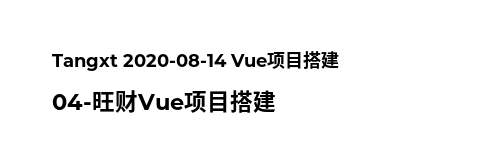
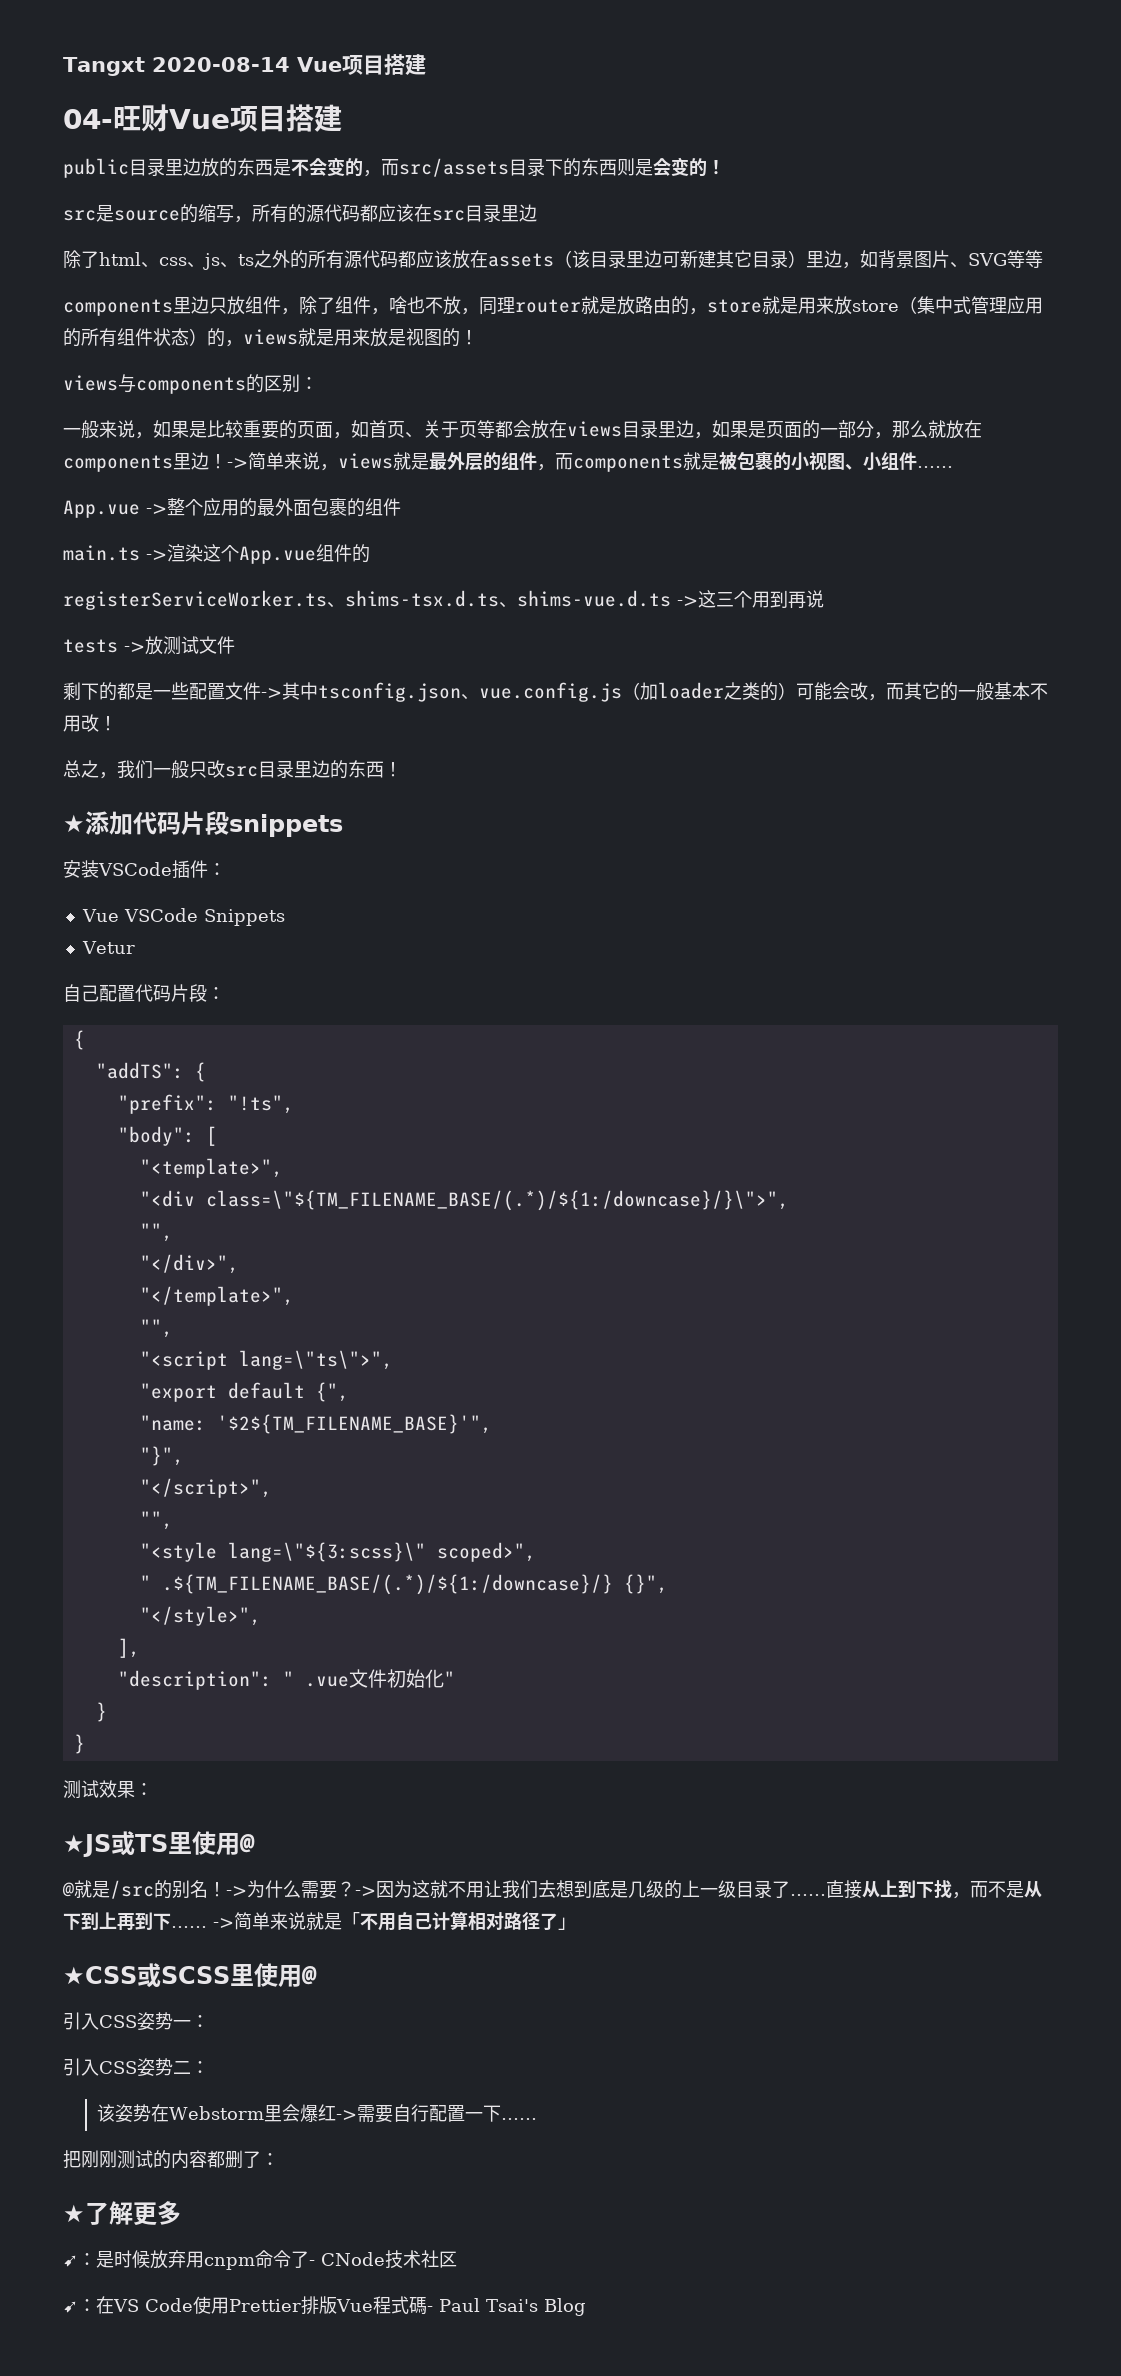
(276, 101) none -> [63,157,725,178] [63,204,537,223] [63,250,1043,270] [63,296,1043,316] [63,328,478,347] [63,374,318,394] [63,420,982,439] [63,451,953,472] [63,498,401,518] [63,544,370,564] [63,590,824,610] [63,636,235,655] [63,682,1048,702] [63,714,117,732] [63,760,402,779] [63,811,343,837] [63,860,226,879] [81,908,285,926] [81,941,135,954] [63,984,225,1002] [73,1030,85,1050] [95,1062,206,1082] [117,1094,294,1114] [117,1126,217,1146] [139,1158,283,1178] [139,1190,789,1211] [139,1223,173,1242] [139,1254,239,1274] [139,1286,294,1306] [139,1319,173,1338] [139,1350,393,1370] [139,1382,349,1402] [139,1414,492,1434] [139,1446,184,1466] [139,1478,272,1498] [139,1511,173,1530] [139,1542,536,1562] [139,1574,668,1595] [139,1606,261,1626] [117,1638,140,1658] [117,1669,455,1690] [95,1702,107,1722] [73,1734,85,1754] [63,1780,153,1799] [63,1831,255,1857] [62,1880,1042,1899] [63,1911,576,1931] [63,1963,317,1988] [63,2012,209,2030] [63,2058,209,2076] [97,2104,538,2123] [63,2150,279,2169] [63,2201,181,2226] [63,2250,457,2270] [63,2296,586,2316] // public目录里边放的东西是不会变的，而src/assets目录下的东西则是会变的！ // src是source的缩写，所有的源代码都应该在src目录里边 // 除了html、css、js、ts之外的所有源代码都应该放在assets（该目录里边可新建其它目录）里边，如背景图片、SVG等等 // components里边只放组件，除了组件，啥也不放，同理router就是放路由的，store就是用来放store（集中式管理应用的所有组件状态）的，views就是用来放是视图的！ // views与components的区别： // 一般来说，如果是比较重要的页面，如首页、关于页等都会放在views目录里边，如果是页面的一部分，那么就放在components里边！->简单来说，views就是最外层的组件，而components就是被包裹的小视图、小组件…… // App.vue ->整个应用的最外面包裹的组件 // main.ts ->渲染这个App.vue组件的 // registerServiceWorker.ts、shims-tsx.d.ts、shims-vue.d.ts ->这三个用到再说 // tests ->放测试文件 // 剩下的都是一些配置文件->其中tsconfig.json、vue.config.js（加loader之类的）可能会改，而其它的一般基本不用改！ // 总之，我们一般只改src目录里边的东西！ // ★添加代码片段snippets // 安装VSCode插件： // Vue VSCode Snippets // Vetur // 自己配置代码片段： // { // "addTS": { // "prefix": "!ts", // "body": [ // "<template>", // "<div class=\"${TM_FILENAME_BASE/(.*)/${1:/downcase}/}\">", // "", // "</div>", // "</template>", // "", // "<script lang=\"ts\">", // "export default {", // "name: '$2${TM_FILENAME_BASE}'", // "}", // "</script>", // "", // "<style lang=\"${3:scss}\" scoped>", // " .${TM_FILENAME_BASE/(.*)/${1:/downcase}/} {}", // "</style>", // ], // "description": " .vue文件初始化" // } // } // 测试效果： // ★JS或TS里使用@ // @就是/src的别名！->为什么需要？->因为这就不用让我们去想到底是几级的上一级目录了……直接从上到下找，而不是从下到上再到下…… ->简单来说就是「不用自己计算相对路径了」 // ★CSS或SCSS里使用@ // 引入CSS姿势一： // 引入CSS姿势二： // 该姿势在Webstorm里会爆红->需要自行配置一下…… // 把刚刚测试的内容都删了： // ★了解更多 // ➹：是时候放弃用cnpm命令了- CNode技术社区 // ➹：在VS Code使用Prettier排版Vue程式碼- Paul Tsai's Blog

